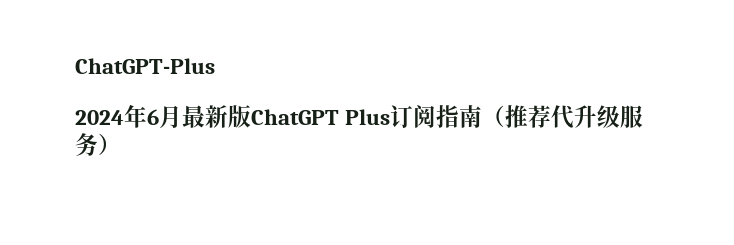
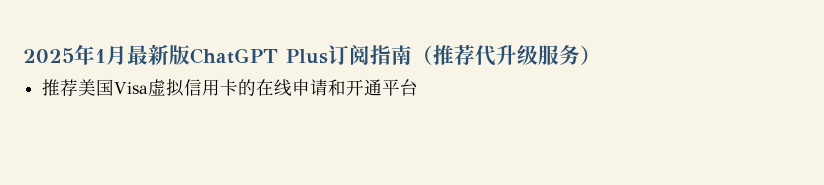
[75,58,215,74] [75,104,159,128] ChatGPT-Plus // 2024年6 -> [23,44,106,65] 2025年1
(121, 144) none -> [42,78,419,97] // 推荐美国Visa虚拟信用卡的在线申请和开通平台

